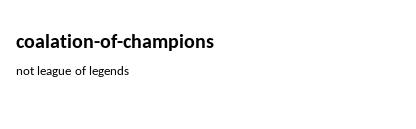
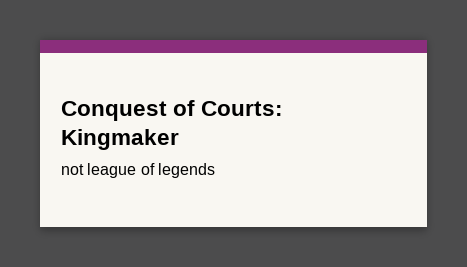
[16,34,214,51] coalation-of-champions -> [61,100,284,121] [61,129,179,150] Conquest of Courts: Kingmaker

